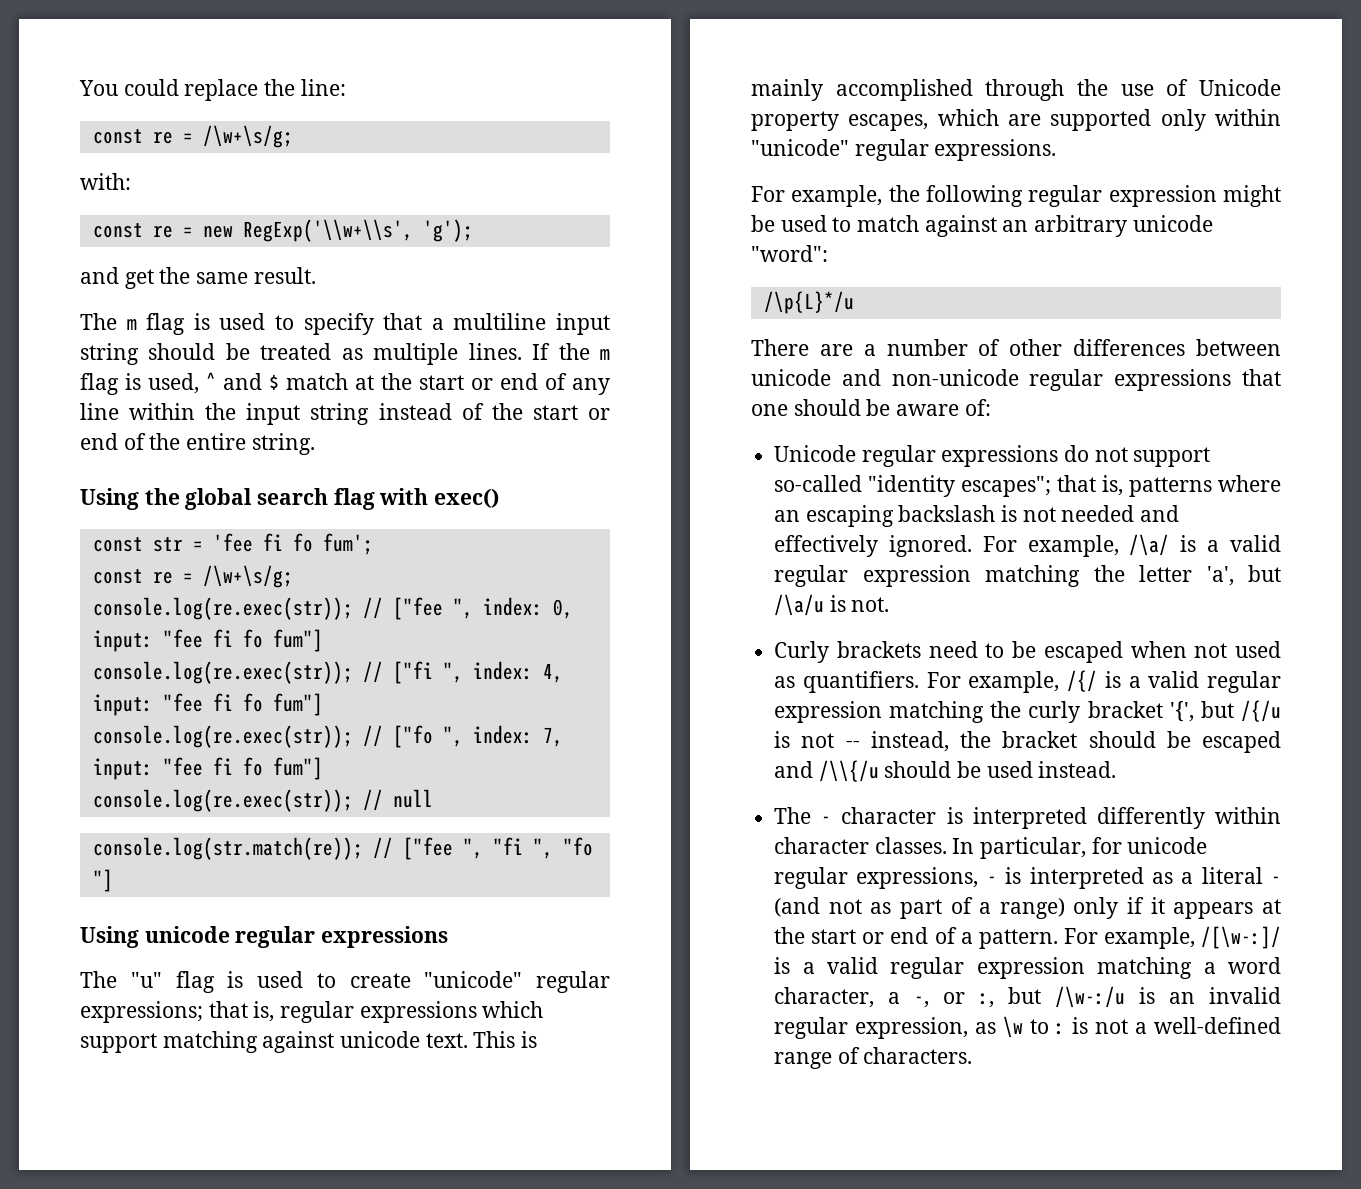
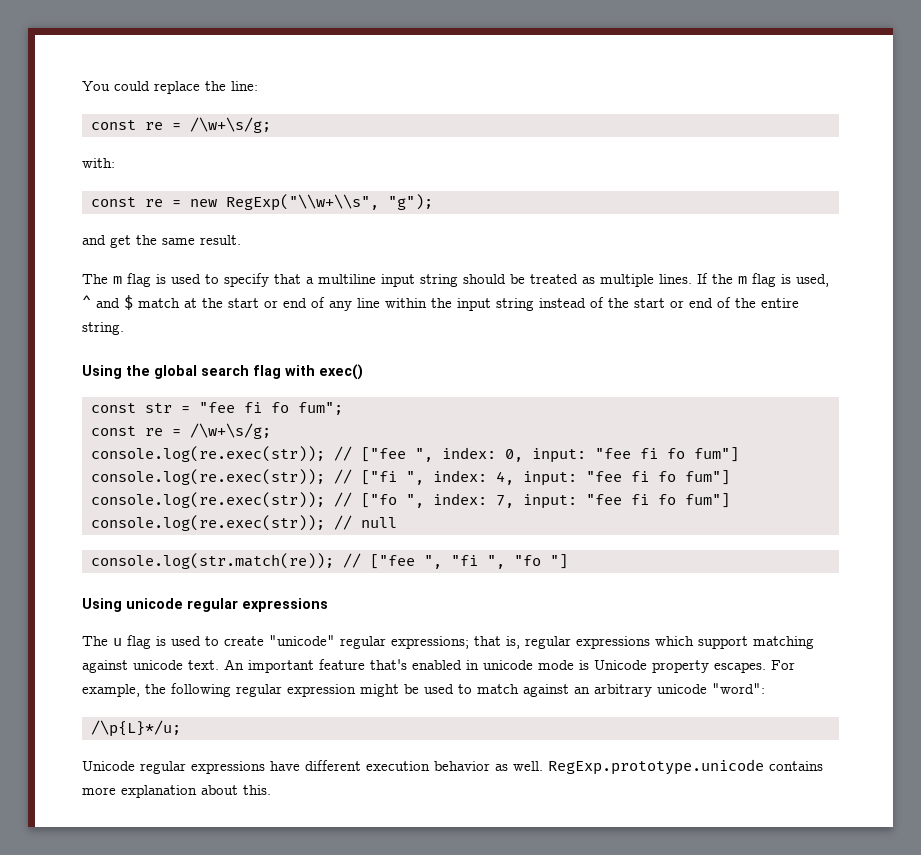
[242,219,473,242] RegExp('\\w+\\s', 'g'); -> [226,194,433,211] RegExp("\\w+\\s", "g");
[212,533,373,555] 'fee fi fo fum'; -> [199,402,343,415] "fee fi fo fum";
[130,972,162,988] "u" -> [113,638,122,646] u
[473,1031,538,1048] [751,79,1281,101] [751,109,1281,131] [751,139,1057,161] This is mainly accomplished through the use of Unicode property escapes, which are supported only within "unicode" regular expressions. // -> [224,659,766,673] An important feature that's enabled in unicode mode is Unicode property escapes.
[763,291,854,314] [751,339,1281,356] [751,369,1281,391] [751,399,991,416] [774,445,1211,467] [774,475,1281,497] [774,505,1180,527] [774,534,1281,557] [774,565,1281,587] [774,594,890,616] [774,641,1281,663] [774,670,1281,693] [774,700,1281,723] [774,731,1281,753] [774,760,1117,782] [774,807,1281,829] [774,837,1208,859] [774,867,1281,889] [774,897,1281,919] [774,926,1281,949] [774,957,1281,979] [774,986,1281,1008] [774,1016,1281,1039] [774,1047,973,1069] /\p{L}*/u // There are a number of other differences between unicode and non-unicode regular expressions that one should be aware of: // Unicode regular expressions do not support so-called "identity escapes"; that is, patterns where an escaping backslash is not needed and effectively ignored. For example, /\a/ is a valid regular expression matching the letter 'a', but /\a/u is not. // Curly brackets need to be escaped when not used as quantifiers. For example, /{/ is a valid regular expression matching the curly bracket '{', but /{/u is not -- instead, the bracket should be escaped and /\\{/u should be used instead. // The - character is interpreted differently within character classes. In particular, for unicode regular expressions, - is interpreted as a literal - (and not as part of a range) only if it appears at the start or end of a pattern. For example, /[\w-:]/ is a valid regular expression matching a word character, a -, or :, but /\w-:/u is an invalid regular expression, as \w to : is not a well-defined range of characters. -> [91,720,181,737] [82,759,823,775] [82,785,271,798] /\p{L}*/u; // Unicode regular expressions have different execution behavior as well. RegExp.prototype.unicode contains more explanation about this.

